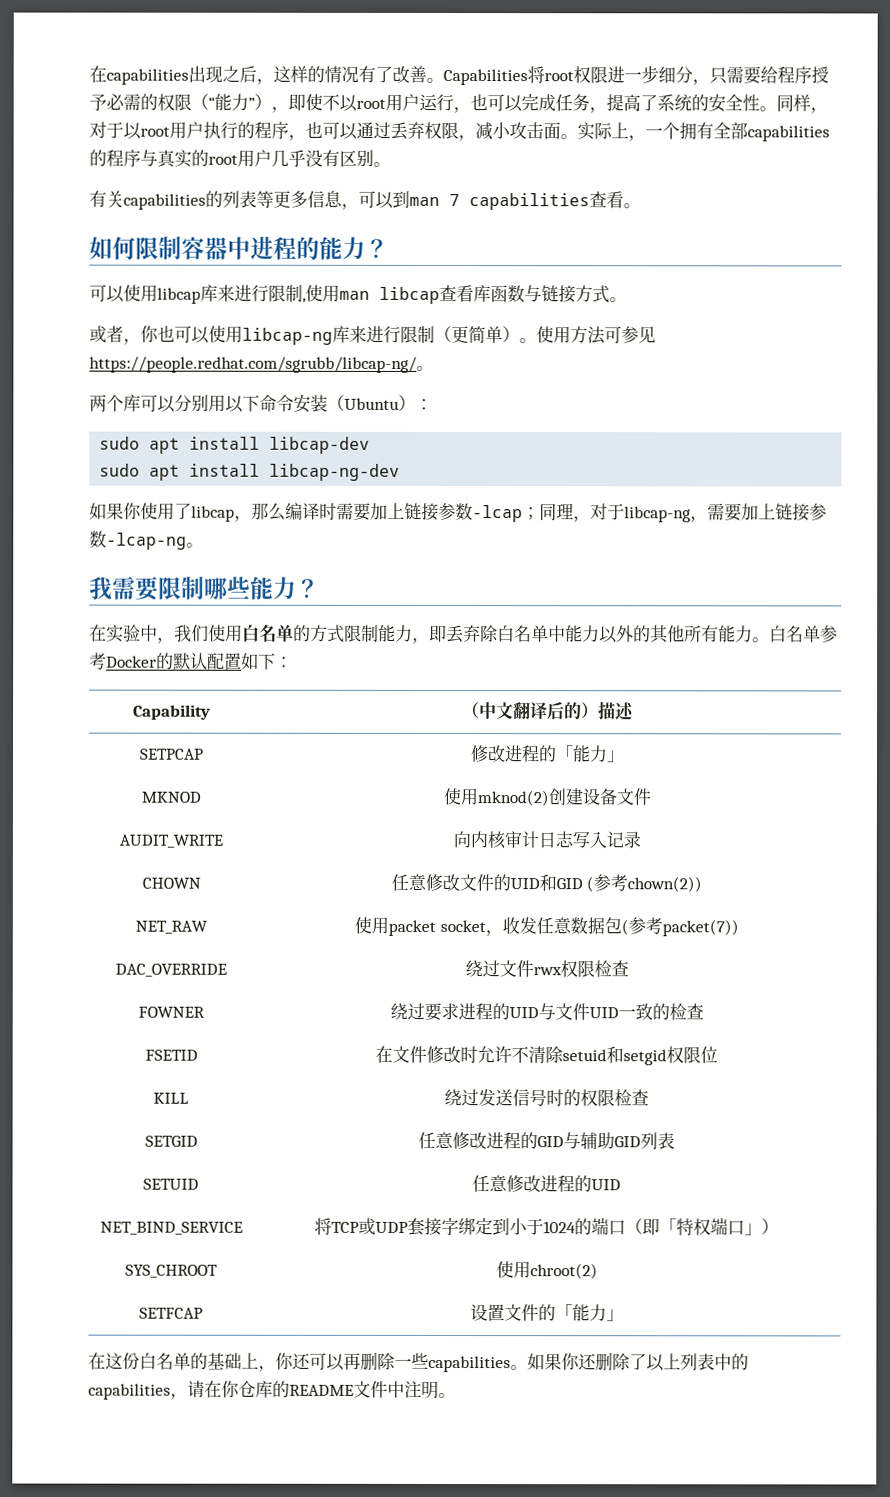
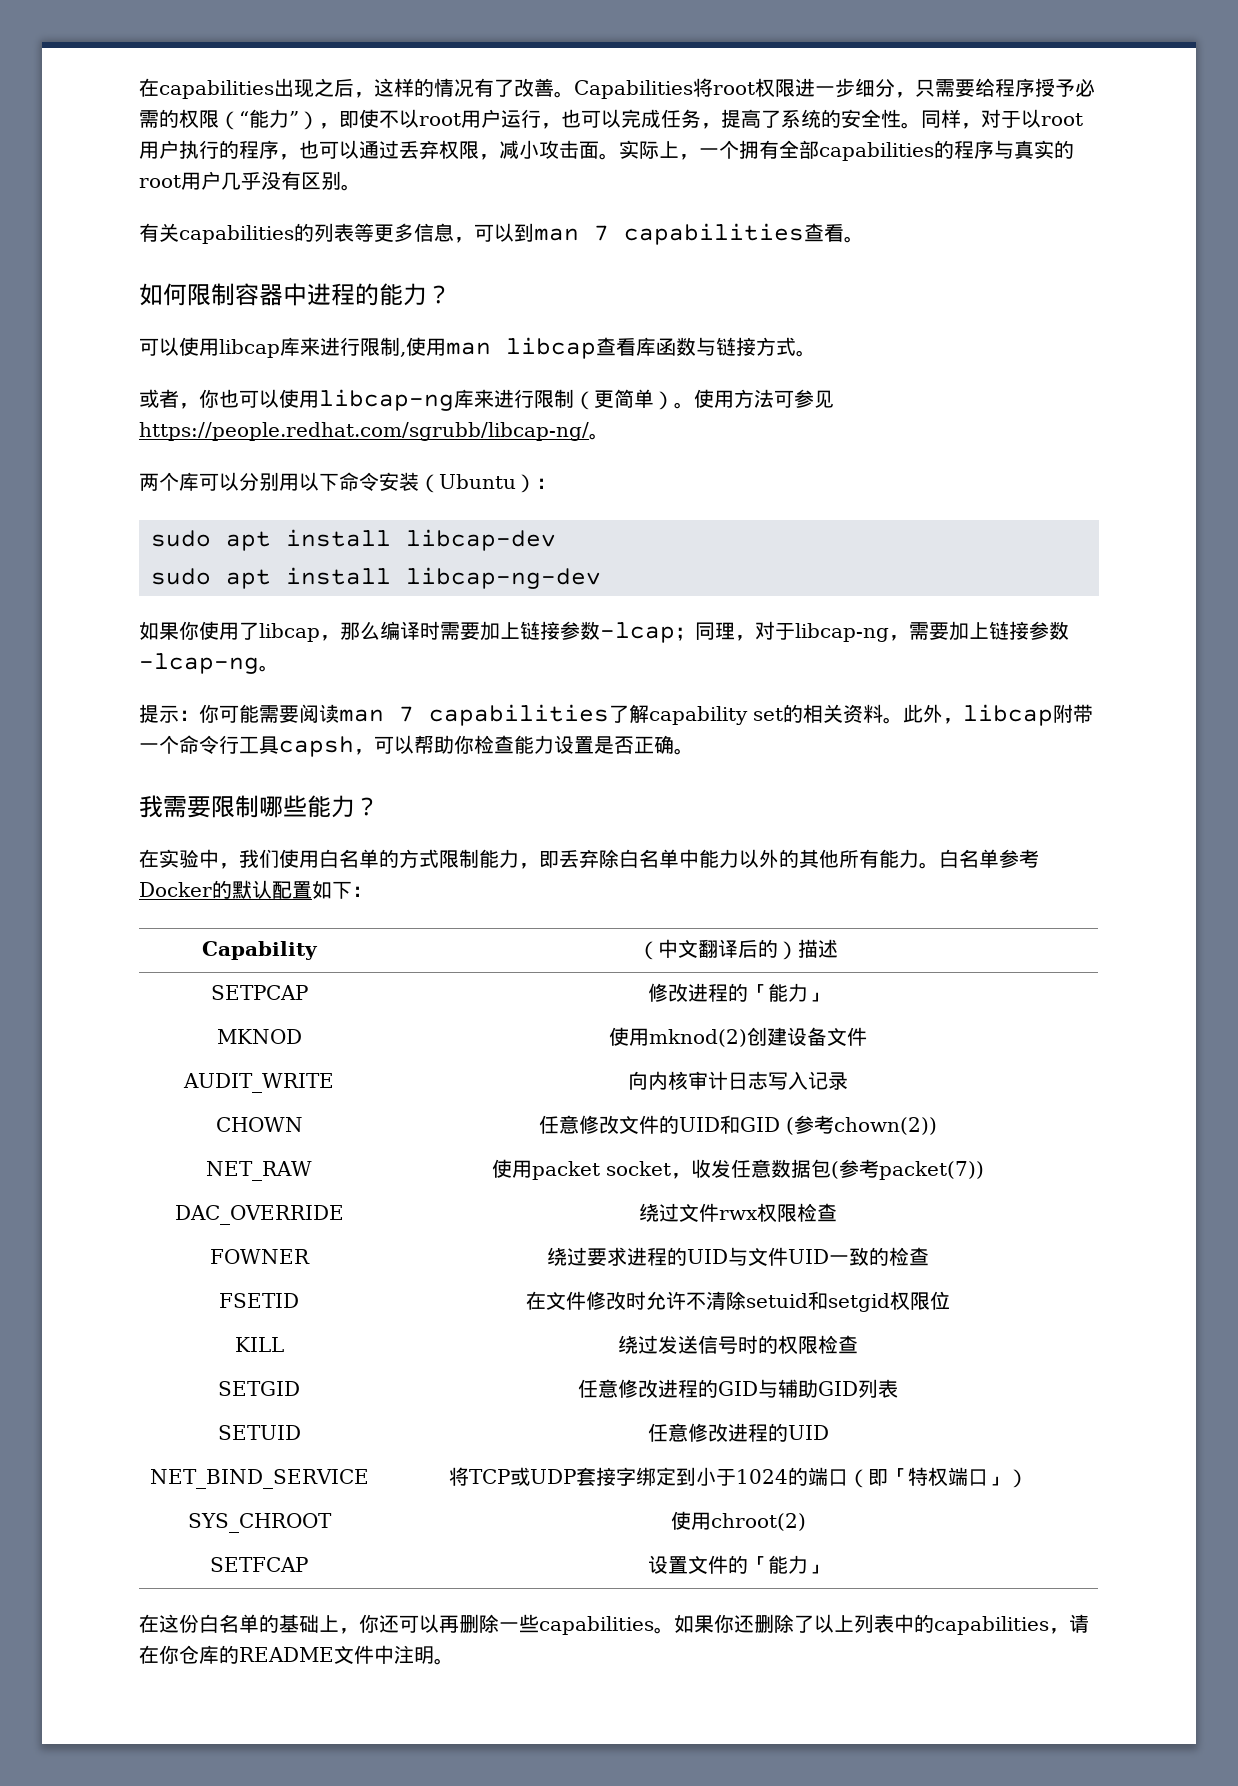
(204, 545) none -> [139,704,1093,726] [139,735,694,757] // 提示：你可能需要阅读man 7 capabilities了解capability set的相关资料。此外，libcap附带一个命令行工具capsh，可以帮助你检查能力设置是否正确。

